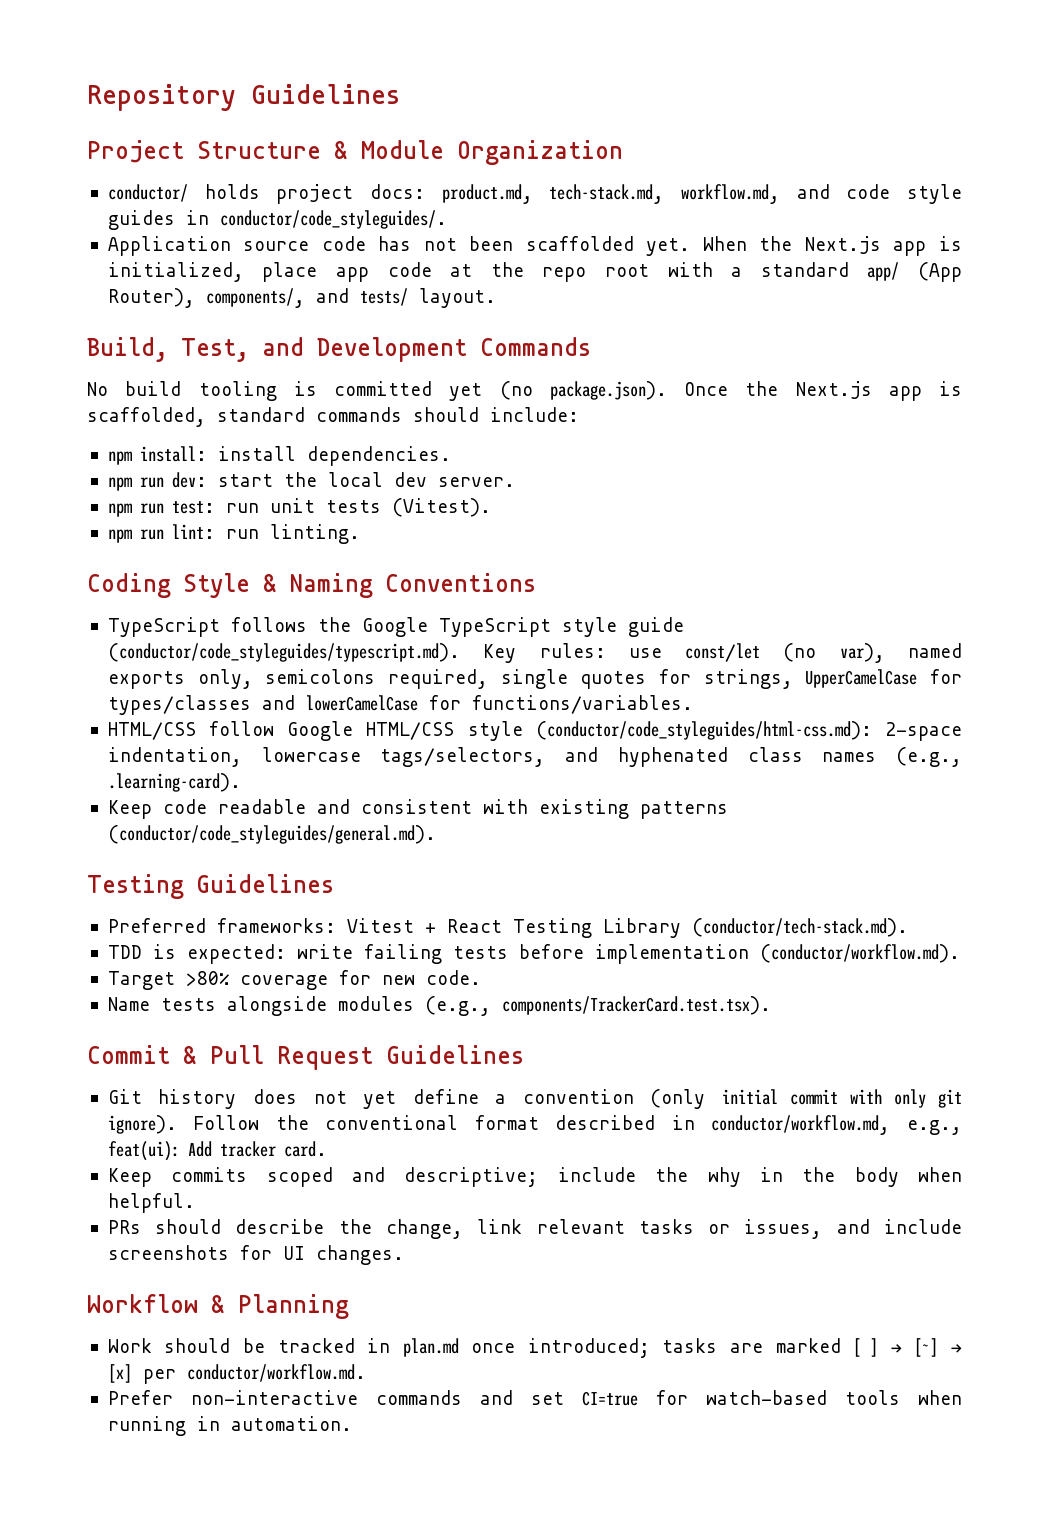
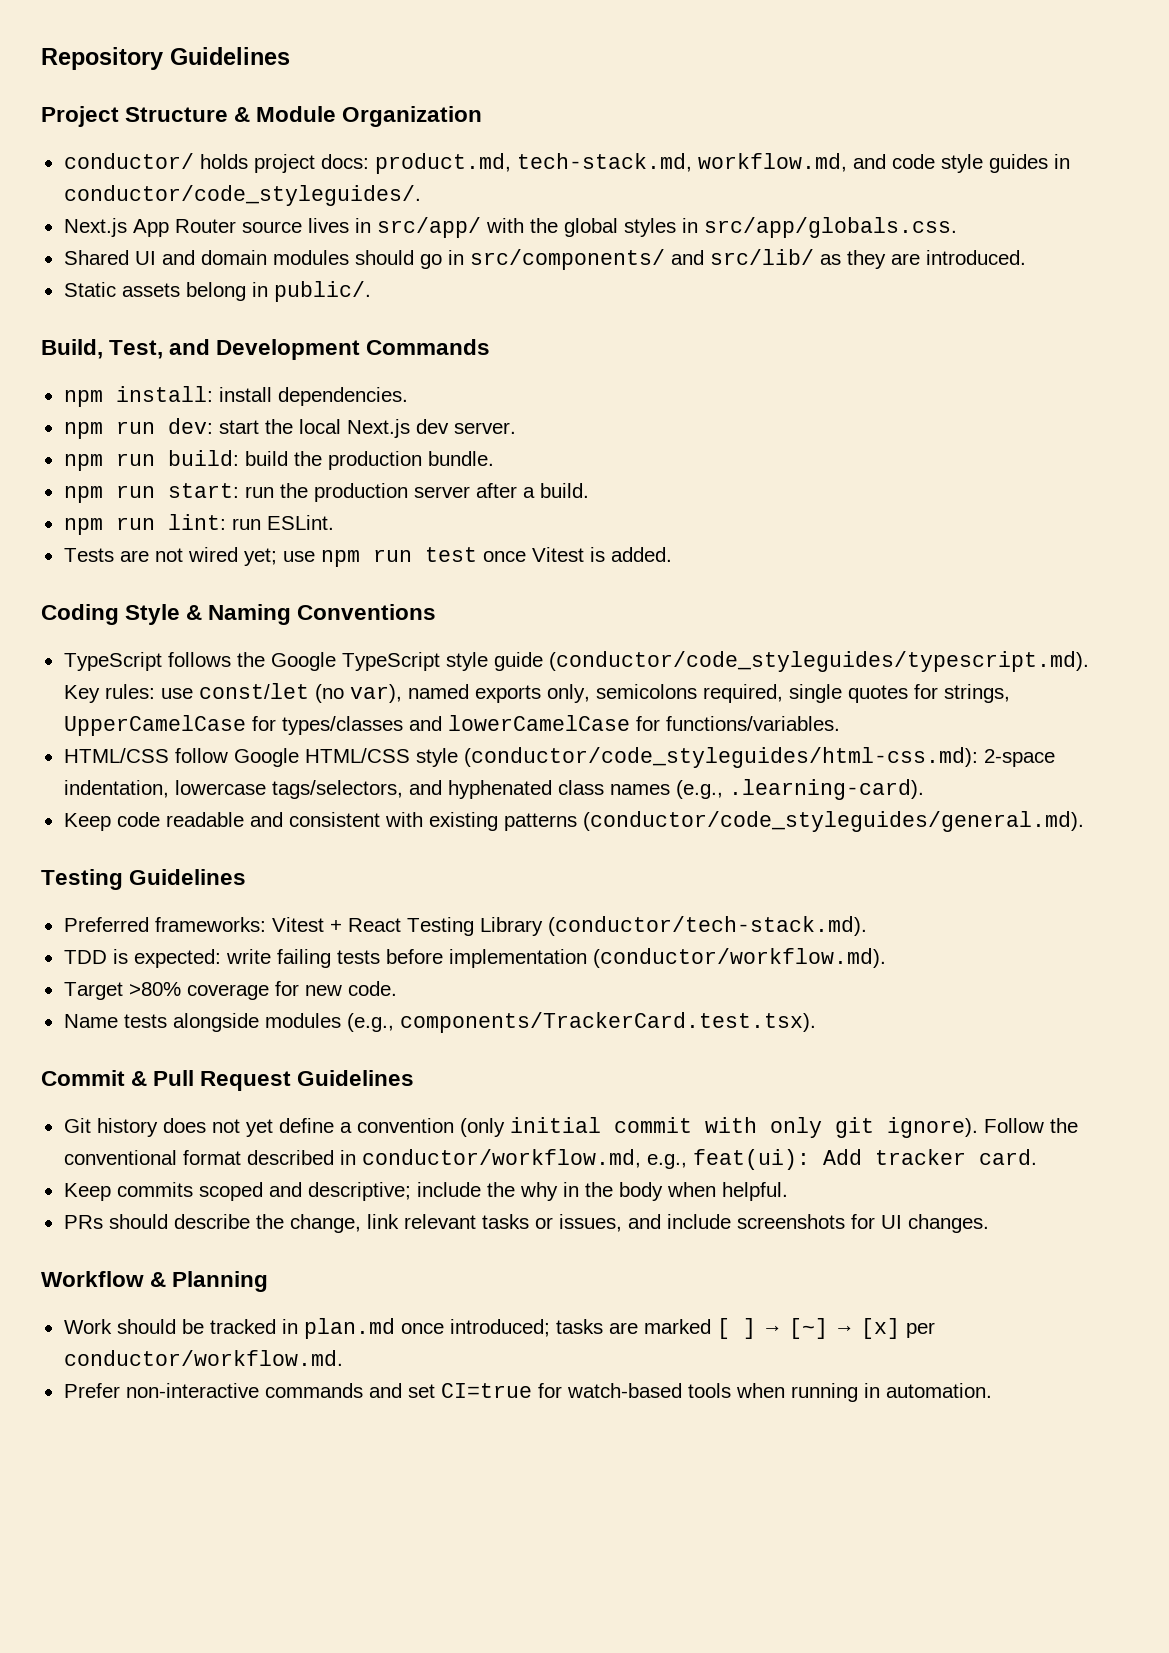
[107,236,962,256] [107,262,963,282] [107,288,496,308] Application source code has not been scaffolded yet. When the Next.js app is initialized, place app code at the repo root with a standard app/ (App Router), components/, and tests/ layout. -> [63,217,957,238] [63,249,1026,270] [63,281,371,302] Next.js App Router source lives in src/app/ with the global styles in src/app/globals.css. // Shared UI and domain modules should go in src/components/ and src/lib/ as they are introduced. // Static assets belong in public/.
[87,381,962,401] [87,407,579,427] // No build tooling is committed yet (no package.json). Once the Next.js app is scaffolded, standard commands should include: -> (491, 347) none
(383, 479) none -> [346,419,410,438] Next.js
[171,498,491,517] [107,524,360,544] test: run unit tests (Vitest). // npm run lint: run linting. -> [167,450,494,470] [63,483,589,503] [63,514,334,535] [63,547,672,567] build: build the production bundle. // npm run start: run the production server after a build. // npm run lint: run ESLint. // Tests are not wired yet; use npm run test once Vitest is added.

